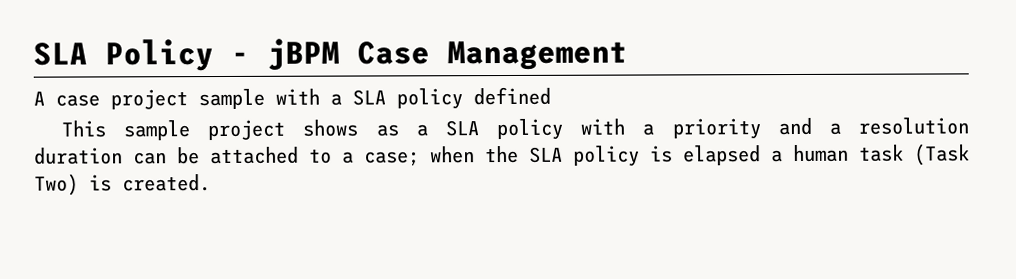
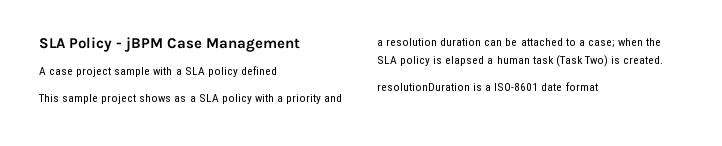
(211, 183) none -> [377,82,598,91] // resolutionDuration is a ISO-8601 date format

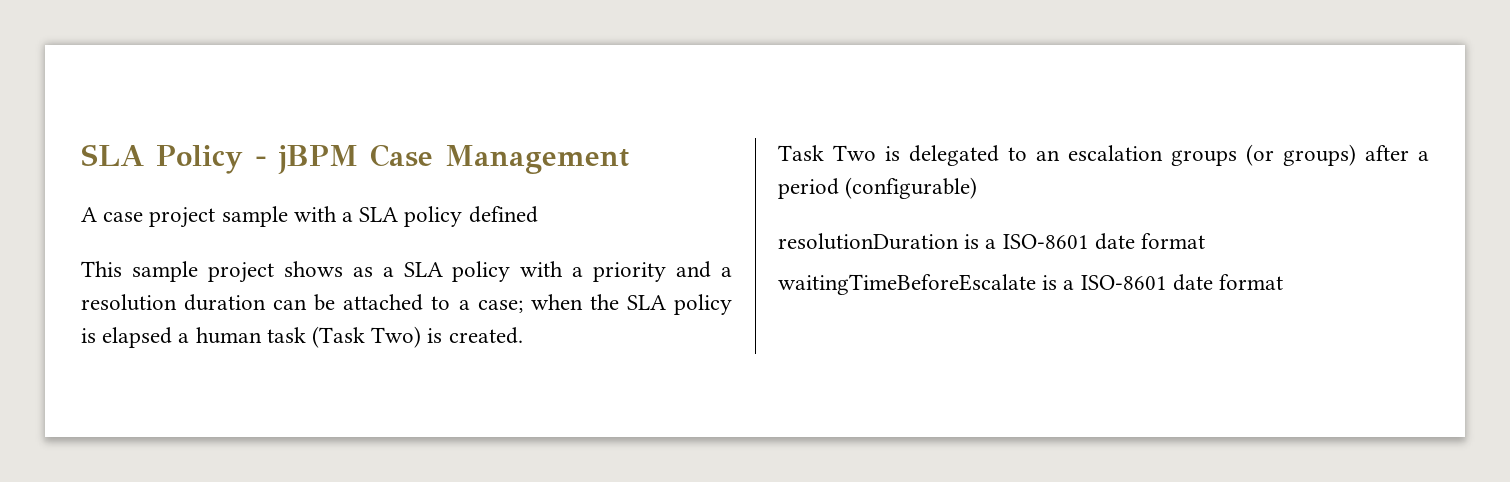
(664, 60) none -> [778,144,1429,166] [778,177,978,199] // Task Two is delegated to an escalation groups (or groups) after a period (configurable)
(598, 86) none -> [778,274,1284,295] // waitingTimeBeforeEscalate is a ISO-8601 date format

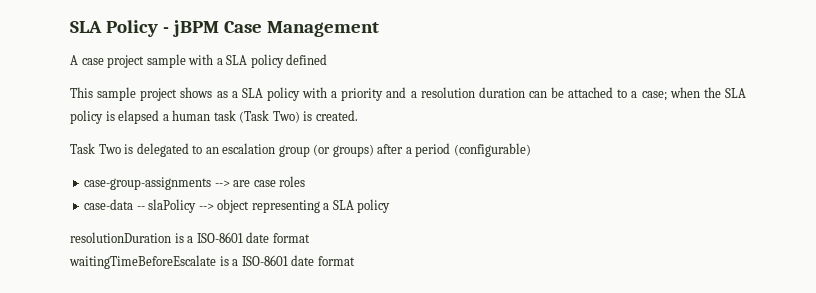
[1171,150,1237,166] groups -> [278,145,310,157] group
(978, 188) none -> [84,176,306,190] [84,199,391,213] // case-group-assignments --> are case roles // case-data -- slaPolicy --> object representing a SLA policy

